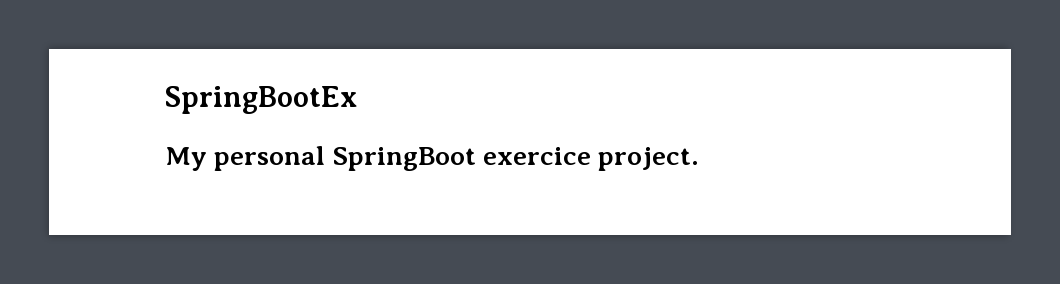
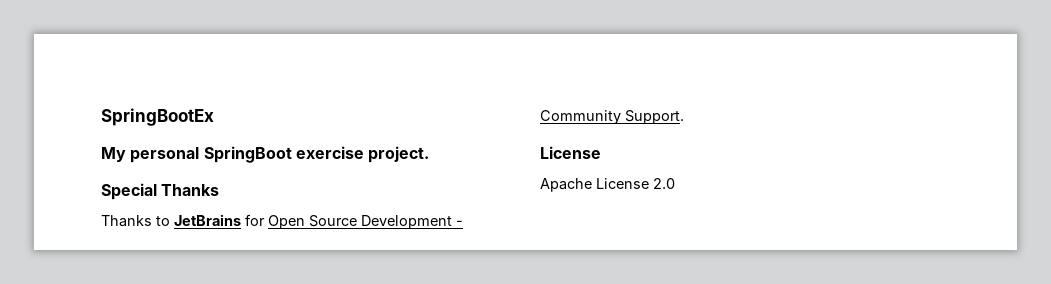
[482,147,591,165] exercice -> [295,146,364,159] exercise
(700, 159) none -> [101,183,220,200] [101,214,463,229] [540,110,684,124] [540,146,601,159] [540,178,675,192] // Special Thanks // Thanks to JetBrains for Open Source Development - Community Support. // License // Apache License 2.0

